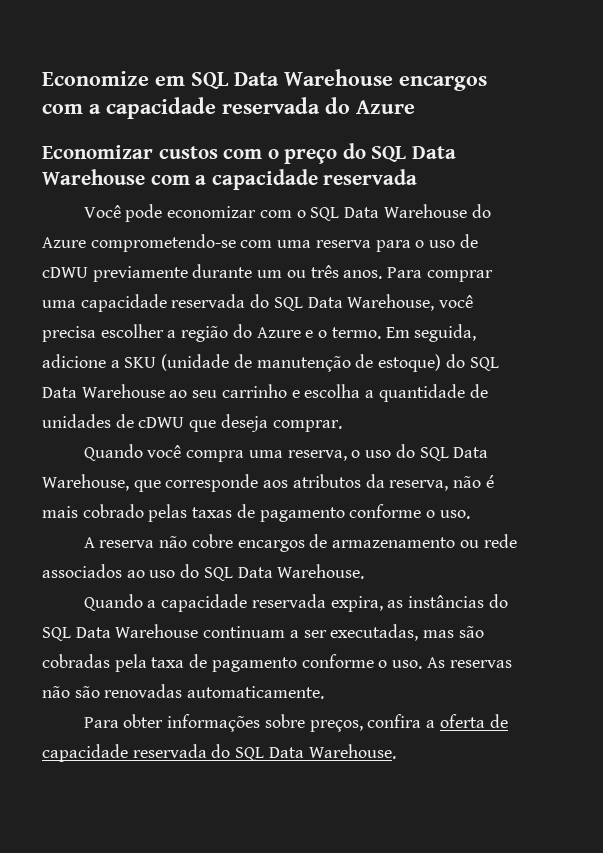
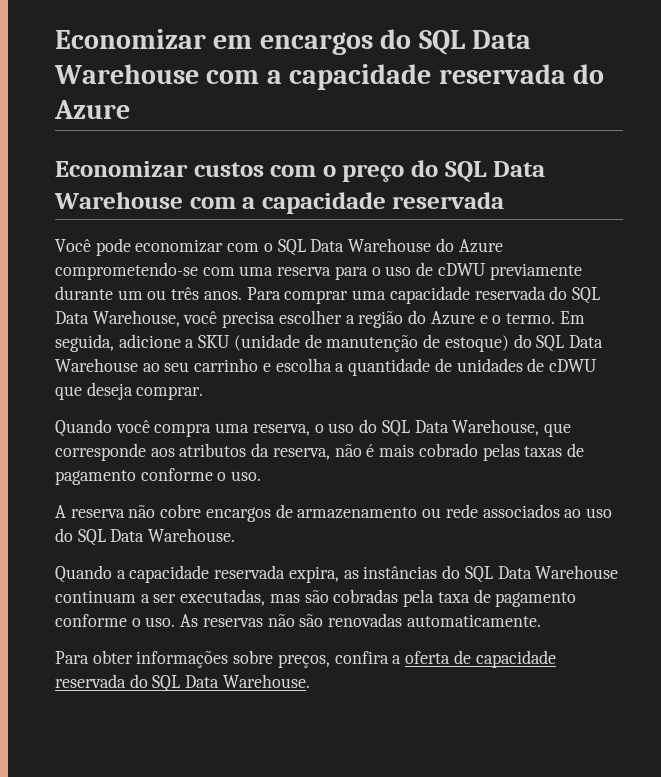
[42,69,487,91] Economize em SQL Data Warehouse encargos -> [55,29,532,55] [54,64,199,84] Economizar em encargos do SQL Data Warehouse

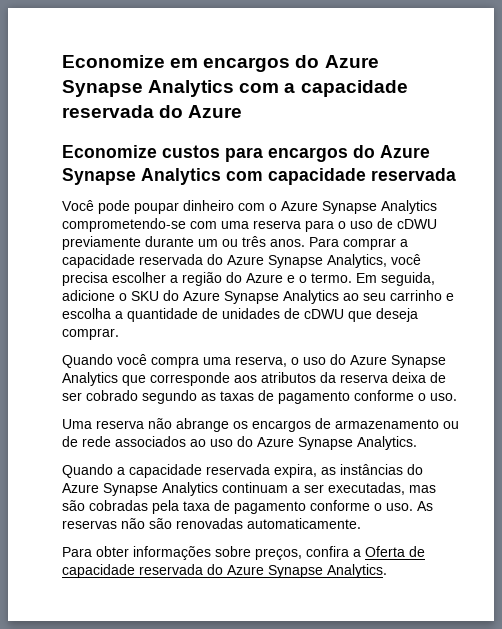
[55,29,206,49] Economizar -> [62,55,165,68] Economize
[418,30,532,55] [54,64,199,84] SQL Data Warehouse -> [324,55,379,68] [62,80,235,97] Azure Synapse Analytics
[55,160,546,182] [54,192,505,214] [55,238,503,256] Economizar custos com o preço do SQL Data Warehouse com a capacidade reservada // Você pode economizar com o SQL Data Warehouse do Azure -> [62,145,430,162] [62,168,456,185] [62,200,437,214] Economize custos para encargos do Azure Synapse Analytics com capacidade reservada // Você pode poupar dinheiro com o Azure Synapse Analytics
[352,286,600,304] [55,310,180,327] uma capacidade reservada do SQL Data Warehouse, -> [400,239,408,247] [62,254,387,268] a capacidade reservada do Azure Synapse Analytics,
[185,334,603,352] [55,358,138,372] a SKU (unidade de manutenção de estoque) do SQL Data Warehouse -> [119,290,339,304] o SKU do Azure Synapse Analytics
[381,419,540,437] SQL Data Warehouse, -> [350,355,446,368] [62,372,118,386] Azure Synapse Analytics
[272,443,520,461] reserva, não é mais cobrado pelas -> [340,372,446,383] [62,390,216,404] reserva deixa de ser cobrado segundo as
[55,505,66,518] A -> [62,419,92,429] Uma
[160,504,202,518] cobre -> [176,418,248,432] abrange os
(442, 513) none -> [62,436,78,447] de
[77,528,236,546] SQL Data Warehouse. -> [257,436,417,450] Azure Synapse Analytics.
[464,565,619,583] SQL Data Warehouse -> [62,482,218,496] Azure Synapse Analytics
[405,651,451,664] oferta -> [365,546,405,557] Oferta
[152,674,310,692] SQL Data Warehouse. -> [227,564,387,578] Azure Synapse Analytics.

